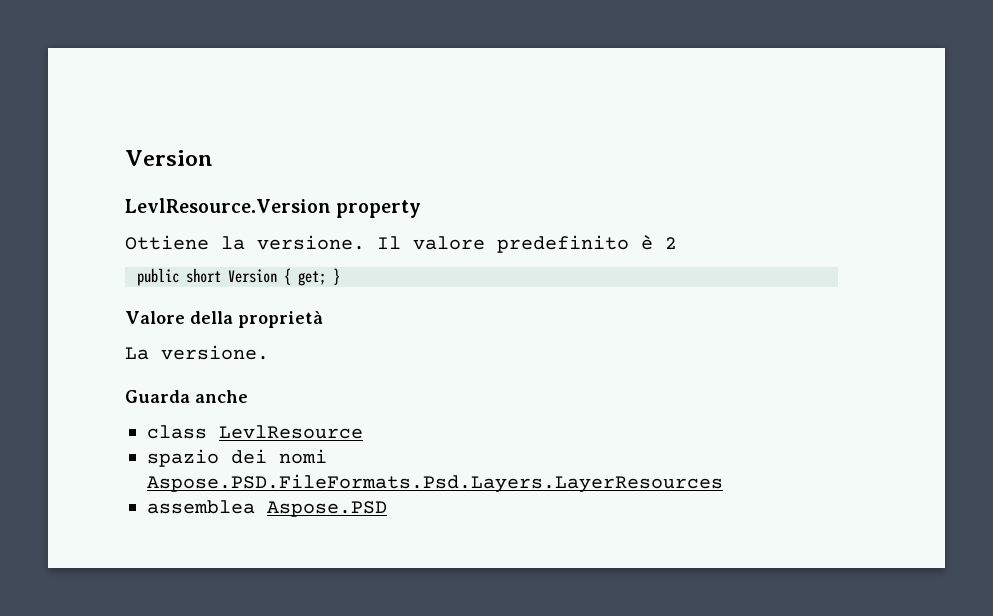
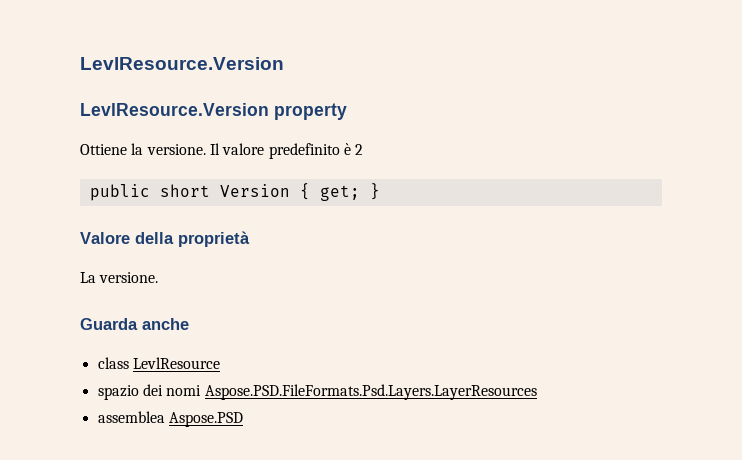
[125,150,213,166] Version -> [80,57,284,70] LevlResource.Version

